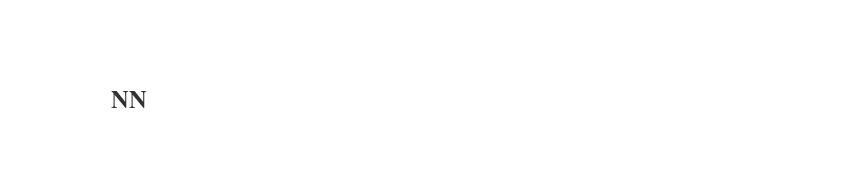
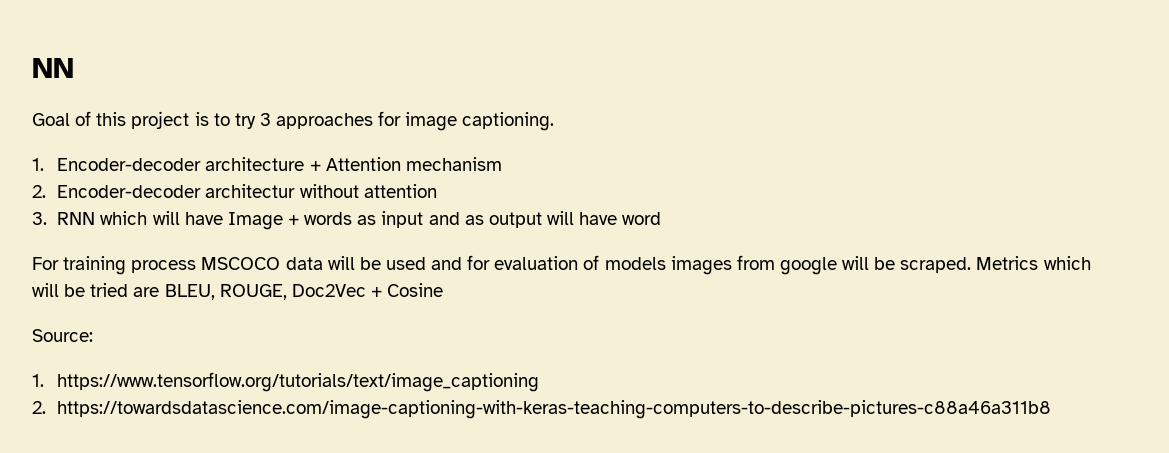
(147, 99) none -> [32,111,555,131] [32,157,502,171] [32,184,437,198] [32,211,662,230] [32,255,1091,275] [32,283,444,300] [32,329,93,342] [32,372,540,392] [32,400,1052,419] // Goal of this project is to try 3 approaches for image captioning. // 1. Encoder-decoder architecture + Attention mechanism // 2. Encoder-decoder architectur without attention // 3. RNN which will have Image + words as input and as output will have word // For training process MSCOCO data will be used and for evaluation of models images from google will be scraped. Metrics which will be tried are BLEU, ROUGE, Doc2Vec + Cosine // Source: // 1. https://www.tensorflow.org/tutorials/text/image_captioning // 2. https://towardsdatascience.com/image-captioning-with-keras-teaching-computers-to-describe-pictures-c88a46a311b8

